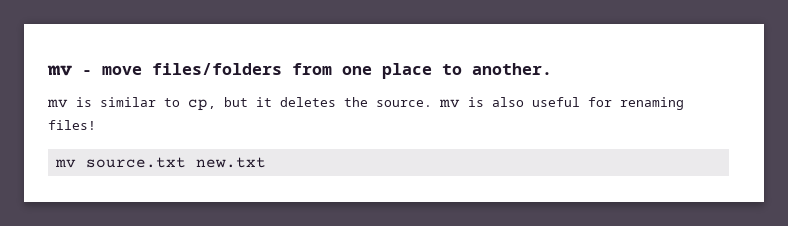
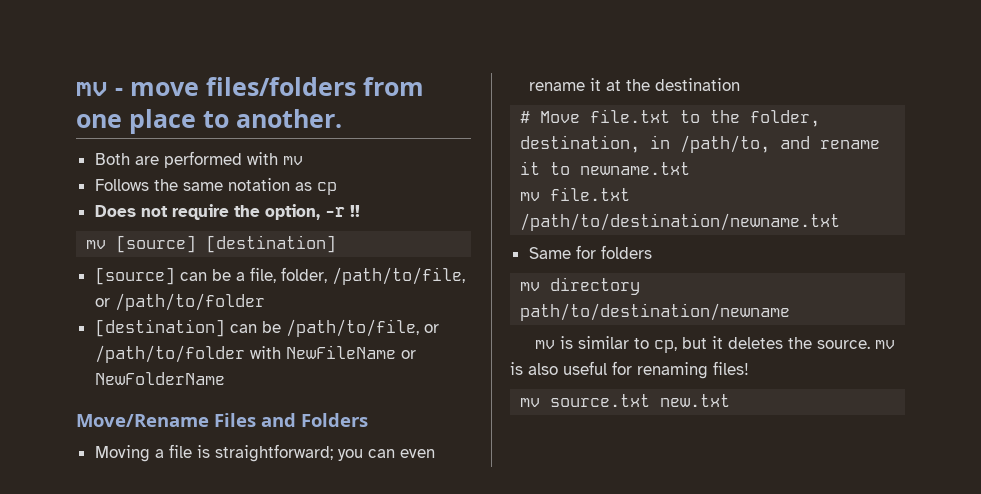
(552, 69) none -> [94,151,303,168] [94,178,337,195] [94,204,360,220] [86,235,337,253] [94,267,465,285] [94,293,265,311] [94,319,439,337] [94,345,416,363] [94,372,225,385] [76,413,368,427] [94,444,435,462] [528,78,740,91] [520,109,821,127] [520,135,881,153] [520,161,691,175] [520,187,631,201] [520,213,841,231] [528,245,652,259] [520,277,641,295] [520,303,791,321] // Both are performed with mv // Follows the same notation as cp // Does not require the option, -r !! // mv [source] [destination] // [source] can be a file, folder, /path/to/file, or /path/to/folder // [destination] can be /path/to/file, or /path/to/folder with NewFileName or NewFolderName // Move/Rename Files and Folders // Moving a file is straightforward; you can even rename it at the destination // # Move file.txt to the folder, destination, in /path/to, and rename it to newname.txt // mv file.txt /path/to/destination/newname.txt // Same for folders // mv directory path/to/destination/newname

